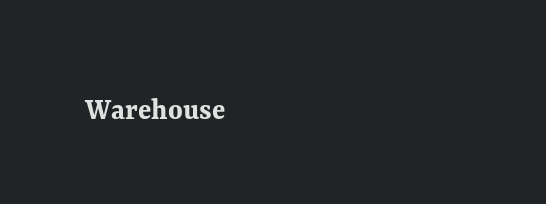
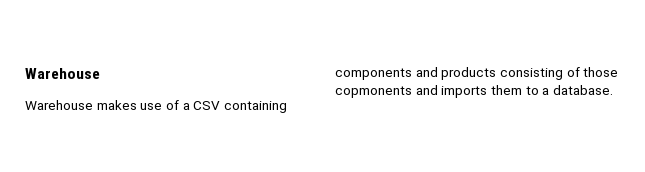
[84,98,225,119] Warehouse -> [25,68,100,79] [25,100,287,113] [335,67,619,80] [335,85,613,98] Warehouse // Warehouse makes use of a CSV containing components and products consisting of those copmonents and imports them to a database.

